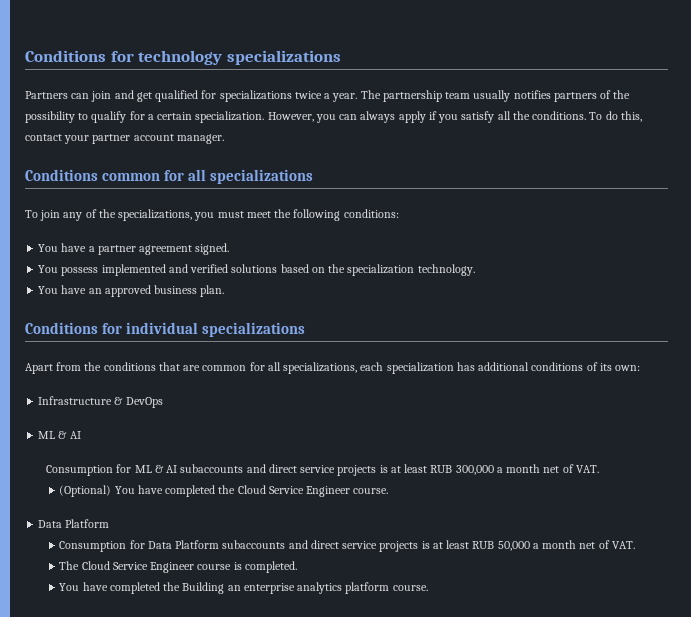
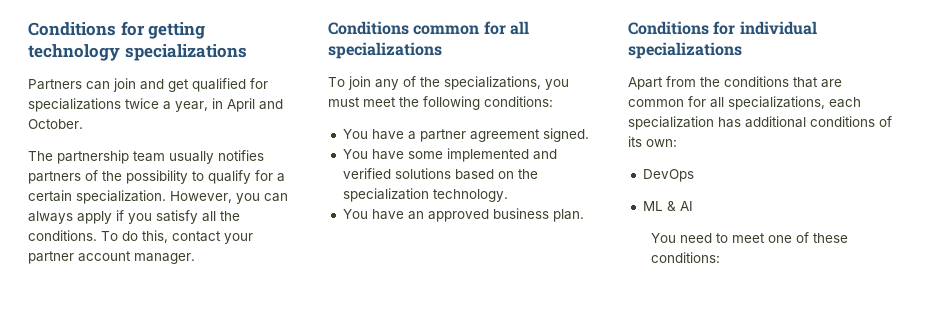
[25,50,134,62] Conditions for -> [28,21,206,39] Conditions for getting
[332,93,358,102] year. -> [175,98,283,112] [28,119,83,129] year, in April and October. //
[61,267,99,276] possess -> [371,149,443,160] have some
[38,396,124,405] Infrastructure & -> (677, 143) none
[46,464,599,476] [59,485,389,497] [38,519,110,528] [59,540,635,552] [59,561,297,573] [59,582,428,594] Consumption for ML & AI subaccounts and direct service projects is at least RUB 300,000 a month net of VAT. // (Optional) You have completed the Cloud Service Engineer course. // Data Platform // Consumption for Data Platform subaccounts and direct service projects is at least RUB 50,000 a month net of VAT. // The Cloud Service Engineer course is completed. // You have completed the Building an enterprise analytics platform course. -> [650,232,848,243] [650,252,720,263] You need to meet one of these conditions:

